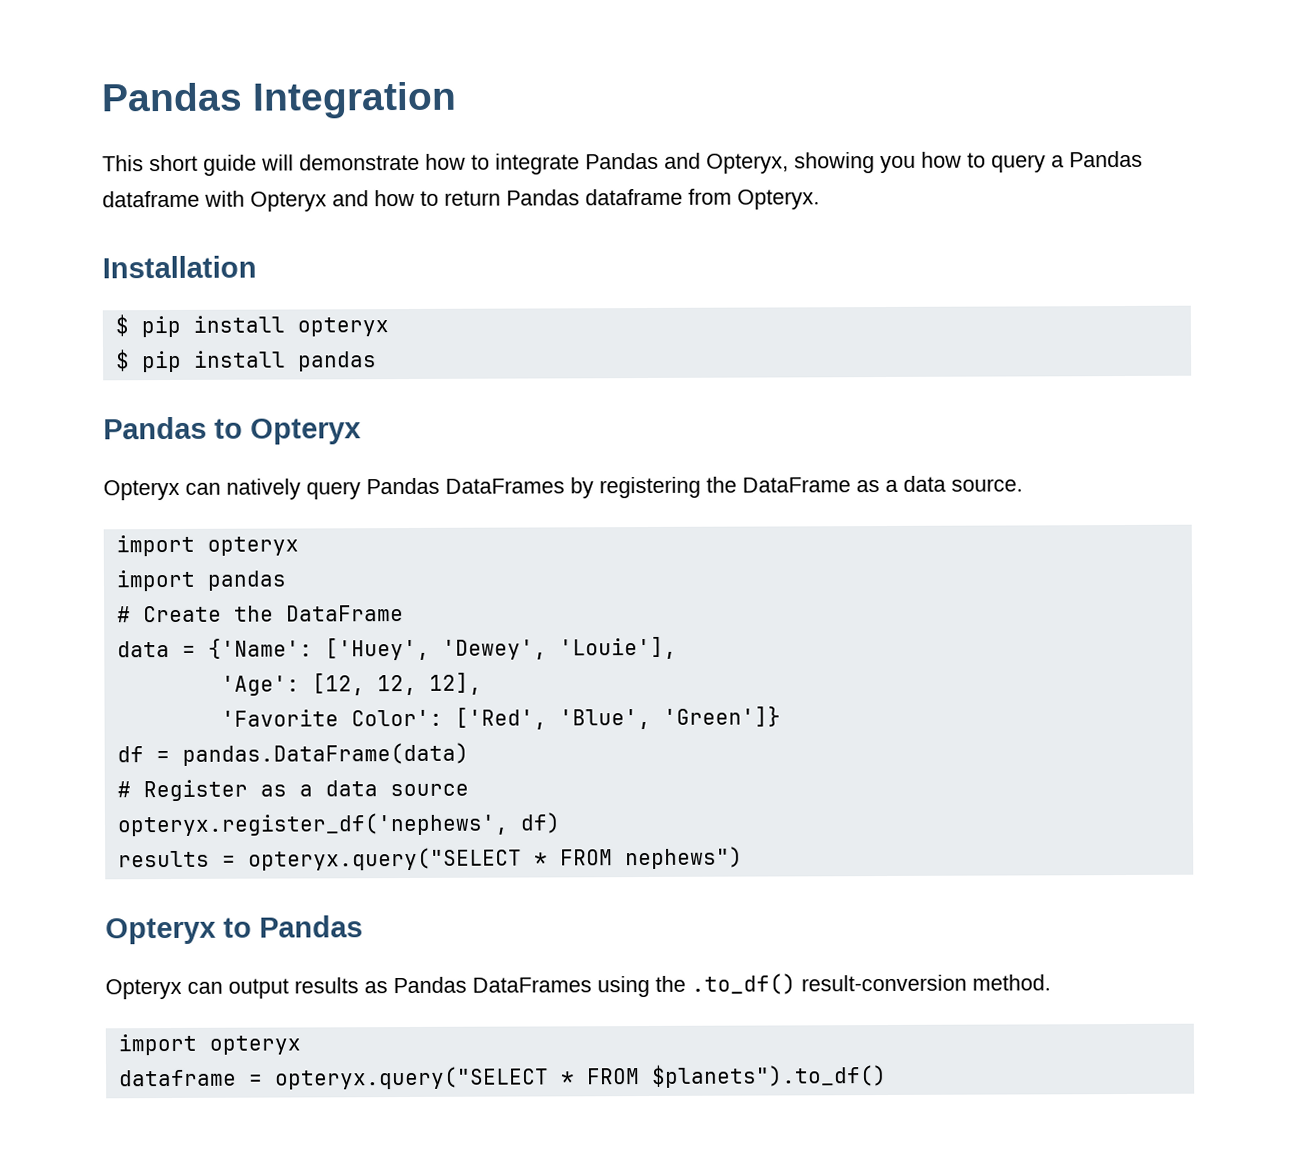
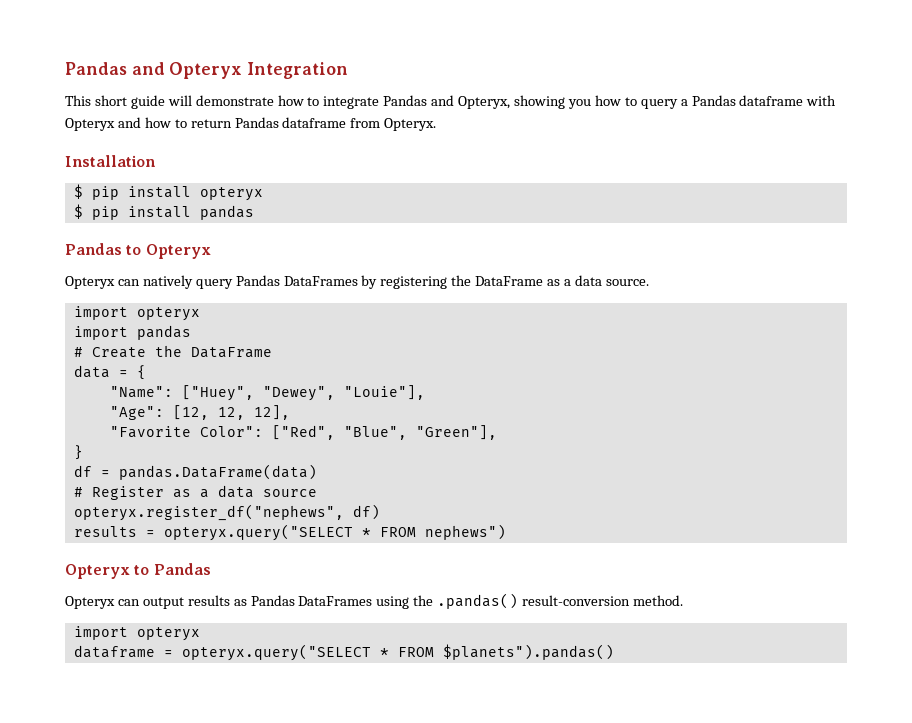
[101,82,243,112] Pandas -> [65,62,243,79] Pandas and Opteryx
[207,636,677,661] [220,672,482,696] [220,706,781,730] {'Name': ['Huey', 'Dewey', 'Louie'], // 'Age': [12, 12, 12], // 'Favorite Color': ['Red', 'Blue', 'Green']} -> [136,365,146,380] [109,385,425,401] [109,405,290,420] [109,425,497,440] [73,445,83,460] { // "Name": ["Huey", "Dewey", "Louie"], // "Age": [12, 12, 12], // "Favorite Color": ["Red", "Blue", "Green"], // }
[116,812,509,837] opteryx.register_df('nephews', -> [73,504,344,521] opteryx.register_df("nephews",
[691,973,796,995] .to_df() -> [437,593,519,609] .pandas()
[651,1064,887,1088] $planets").to_df() -> [442,644,614,660] $planets").pandas()

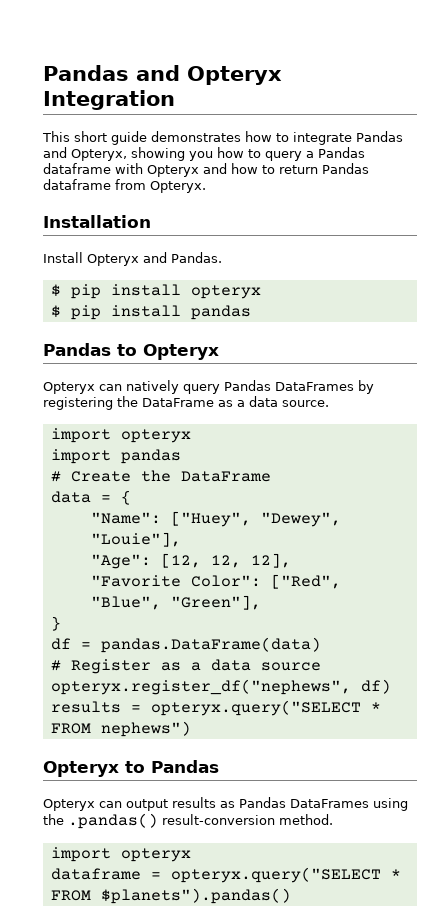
[167,95,274,106] will demonstrate -> [151,131,241,142] demonstrates
(156, 161) none -> [43,252,222,266] // Install Opteryx and Pandas.

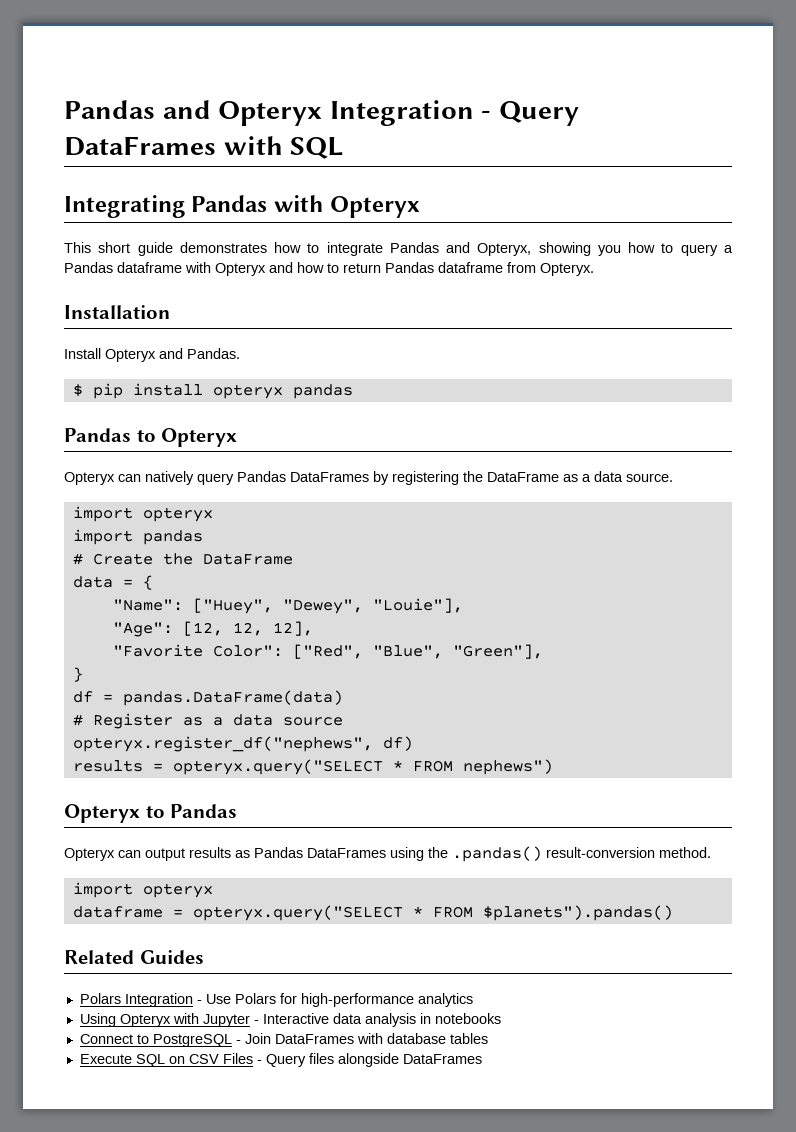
(175, 100) none -> [481,101,579,126] [64,136,344,159] [64,195,421,218] - Query DataFrames with SQL // Integrating Pandas with Opteryx
[50,305,181,320] // $ pip install -> (283, 391) none
(291, 896) none -> [64,950,204,964] [79,993,473,1007] [79,1013,501,1027] [79,1033,488,1047] [79,1053,482,1067] // Related Guides // Polars Integration - Use Polars for high-performance analytics // Using Opteryx with Jupyter - Interactive data analysis in notebooks // Connect to PostgreSQL - Join DataFrames with database tables // Execute SQL on CSV Files - Query files alongside DataFrames

